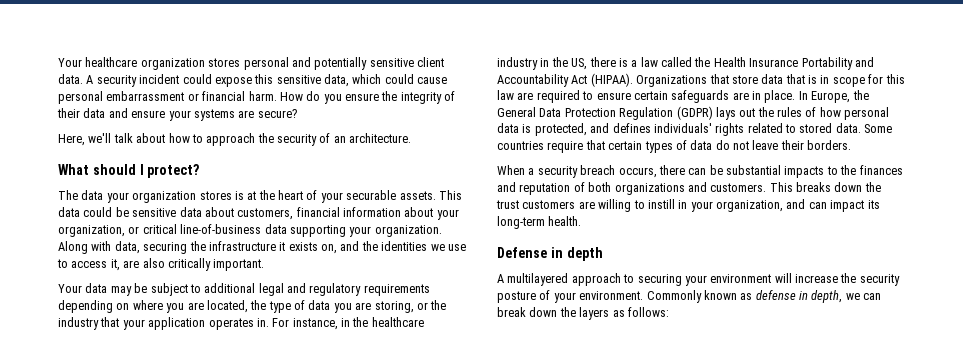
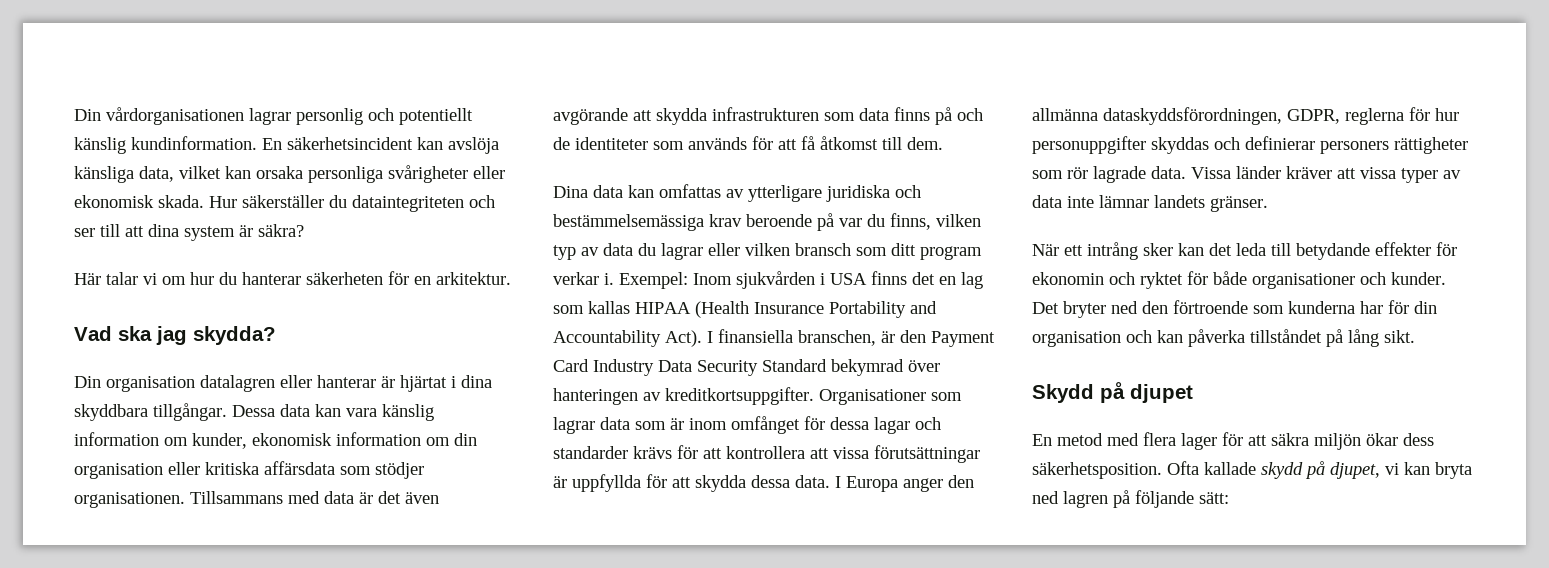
[58,57,444,70] [58,74,448,87] [58,91,456,104] [57,108,297,121] [58,133,412,146] [58,164,200,178] [58,190,462,203] [58,207,459,220] [58,224,442,237] [58,241,466,254] [57,258,265,271] [58,283,430,296] [58,300,447,313] [58,317,424,330] [497,57,874,70] [497,73,905,87] [497,90,869,103] [497,106,890,120] [497,123,893,136] [497,140,852,153] [497,165,903,178] [497,182,881,195] [496,199,880,212] [497,216,582,229] [497,247,603,261] [497,273,900,286] [497,290,882,303] [497,307,669,320] Your healthcare organization stores personal and potentially sensitive client data. A security incident could expose this sensitive data, which could cause personal embarrassment or financial harm. How do you ensure the integrity of their data and ensure your systems are secure? // Here, we'll talk about how to approach the security of an architecture. // What should I protect? // The data your organization stores is at the heart of your securable assets. This data could be sensitive data about customers, financial information about your organization, or critical line-of-business data supporting your organization. Along with data, securing the infrastructure it exists on, and the identities we use to access it, are also critically important. // Your data may be subject to additional legal and regulatory requirements depending on where you are located, the type of data you are storing, or the industry that your application operates in. For instance, in the healthcare industry in the US, there is a law called the Health Insurance Portability and Accountability Act (HIPAA). Organizations that store data that is in scope for this law are required to ensure certain safeguards are in place. In Europe, the General Data Protection Regulation (GDPR) lays out the rules of how personal data is protected, and defines individuals' rights related to stored data. Some countries require that certain types of data do not leave their borders. // When a security breach occurs, there can be substantial impacts to the finances and reputation of both organizations and customers. This breaks down the trust customers are willing to instill in your organization, and can impact its long-term health. // Defense in depth // A multilayered approach to securing your environment will increase the security posture of your environment. Commonly known as defense in depth, we can break down the layers as follows: -> [74,107,473,125] [74,136,499,154] [74,165,505,183] [74,195,495,212] [74,224,304,241] [74,271,511,285] [74,326,276,345] [74,375,492,392] [74,403,434,421] [74,432,477,449] [74,461,424,479] [74,491,439,508] [553,107,983,125] [553,136,943,150] [553,184,921,202] [553,213,981,231] [553,243,982,260] [553,271,983,289] [553,301,937,318] [553,329,995,347] [553,359,940,376] [553,387,962,405] [553,416,941,434] [553,445,980,463] [553,474,974,492] [1032,107,1459,125] [1032,136,1468,154] [1032,166,1461,183] [1032,195,1268,212] [1032,242,1457,260] [1032,271,1446,289] [1032,300,1437,318] [1032,329,1415,347] [1032,382,1193,403] [1032,432,1434,450] [1032,461,1472,479] [1032,490,1229,508] Din vårdorganisationen lagrar personlig och potentiellt känslig kundinformation. En säkerhetsincident kan avslöja känsliga data, vilket kan orsaka personliga svårigheter eller ekonomisk skada. Hur säkerställer du dataintegriteten och ser till att dina system är säkra? // Här talar vi om hur du hanterar säkerheten för en arkitektur. // Vad ska jag skydda? // Din organisation datalagren eller hanterar är hjärtat i dina skyddbara tillgångar. Dessa data kan vara känslig information om kunder, ekonomisk information om din organisation eller kritiska affärsdata som stödjer organisationen. Tillsammans med data är det även avgörande att skydda infrastrukturen som data finns på och de identiteter som används för att få åtkomst till dem. // Dina data kan omfattas av ytterligare juridiska och bestämmelsemässiga krav beroende på var du finns, vilken typ av data du lagrar eller vilken bransch som ditt program verkar i. Exempel: Inom sjukvården i USA finns det en lag som kallas HIPAA (Health Insurance Portability and Accountability Act). I finansiella branschen, är den Payment Card Industry Data Security Standard bekymrad över hanteringen av kreditkortsuppgifter. Organisationer som lagrar data som är inom omfånget för dessa lagar och standarder krävs för att kontrollera att vissa förutsättningar är uppfyllda för att skydda dessa data. I Europa anger den allmänna dataskyddsförordningen, GDPR, reglerna för hur personuppgifter skyddas och definierar personers rättigheter som rör lagrade data. Vissa länder kräver att vissa typer av data inte lämnar landets gränser. // När ett intrång sker kan det leda till betydande effekter för ekonomin och ryktet för både organisationer och kunder. Det bryter ned den förtroende som kunderna har för din organisation och kan påverka tillståndet på lång sikt. // Skydd på djupet // En metod med flera lager för att säkra miljön ökar dess säkerhetsposition. Ofta kallade skydd på djupet, vi kan bryta ned lagren på följande sätt:

